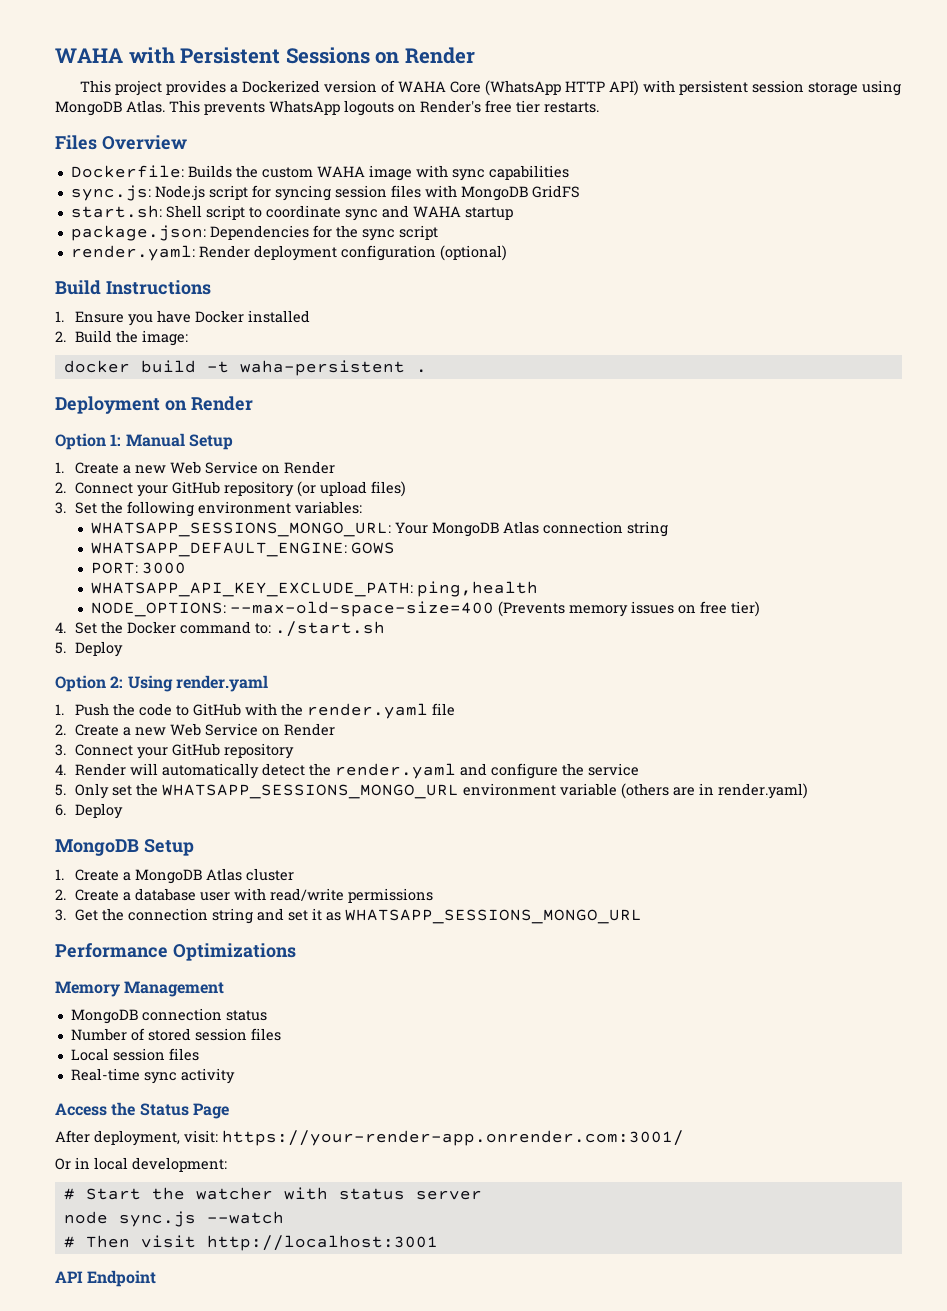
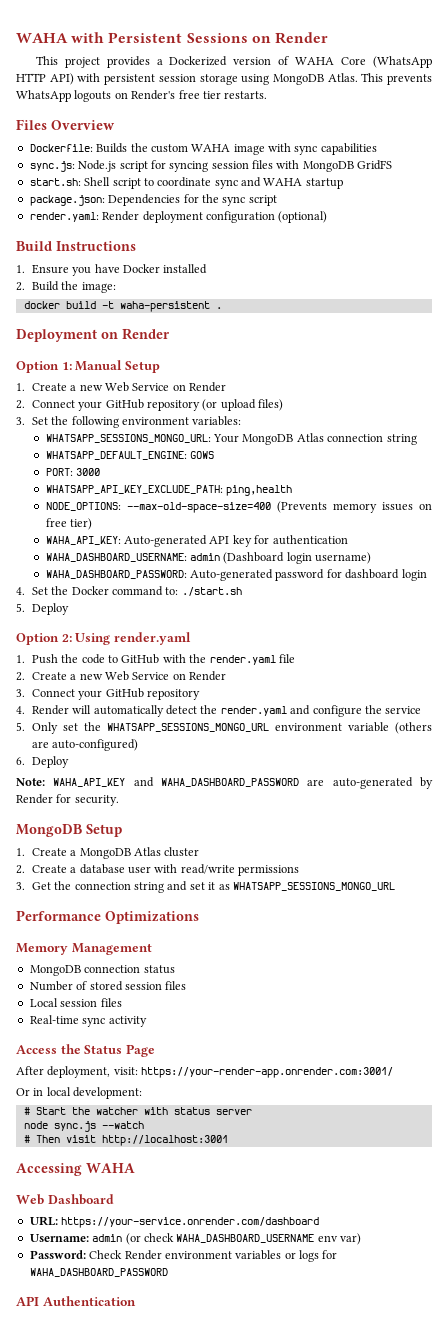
(760, 609) none -> [45,535,348,547] [45,552,372,564] [45,569,427,581] // WAHA_API_KEY: Auto-generated API key for authentication // WAHA_DASHBOARD_USERNAME: admin (Dashboard login username) // WAHA_DASHBOARD_PASSWORD: Auto-generated password for dashboard login
[698,783,808,799] in render.yaml) -> [52,739,139,751] auto-configured)
(123, 811) none -> [16,777,433,789] [16,794,119,806] // Note: WAHA_API_KEY and WAHA_DASHBOARD_PASSWORD are auto-generated by Render for security.
[55,1270,157,1287] // API Endpoint -> [16,1163,135,1176] [16,1194,114,1205] [29,1216,320,1228] [29,1233,361,1245] [29,1250,338,1262] [29,1268,168,1277] [16,1296,136,1306] // Accessing WAHA // Web Dashboard // URL: https://your-service.onrender.com/dashboard // Username: admin (or check WAHA_DASHBOARD_USERNAME env var) // Password: Check Render environment variables or logs for WAHA_DASHBOARD_PASSWORD // API Authentication

